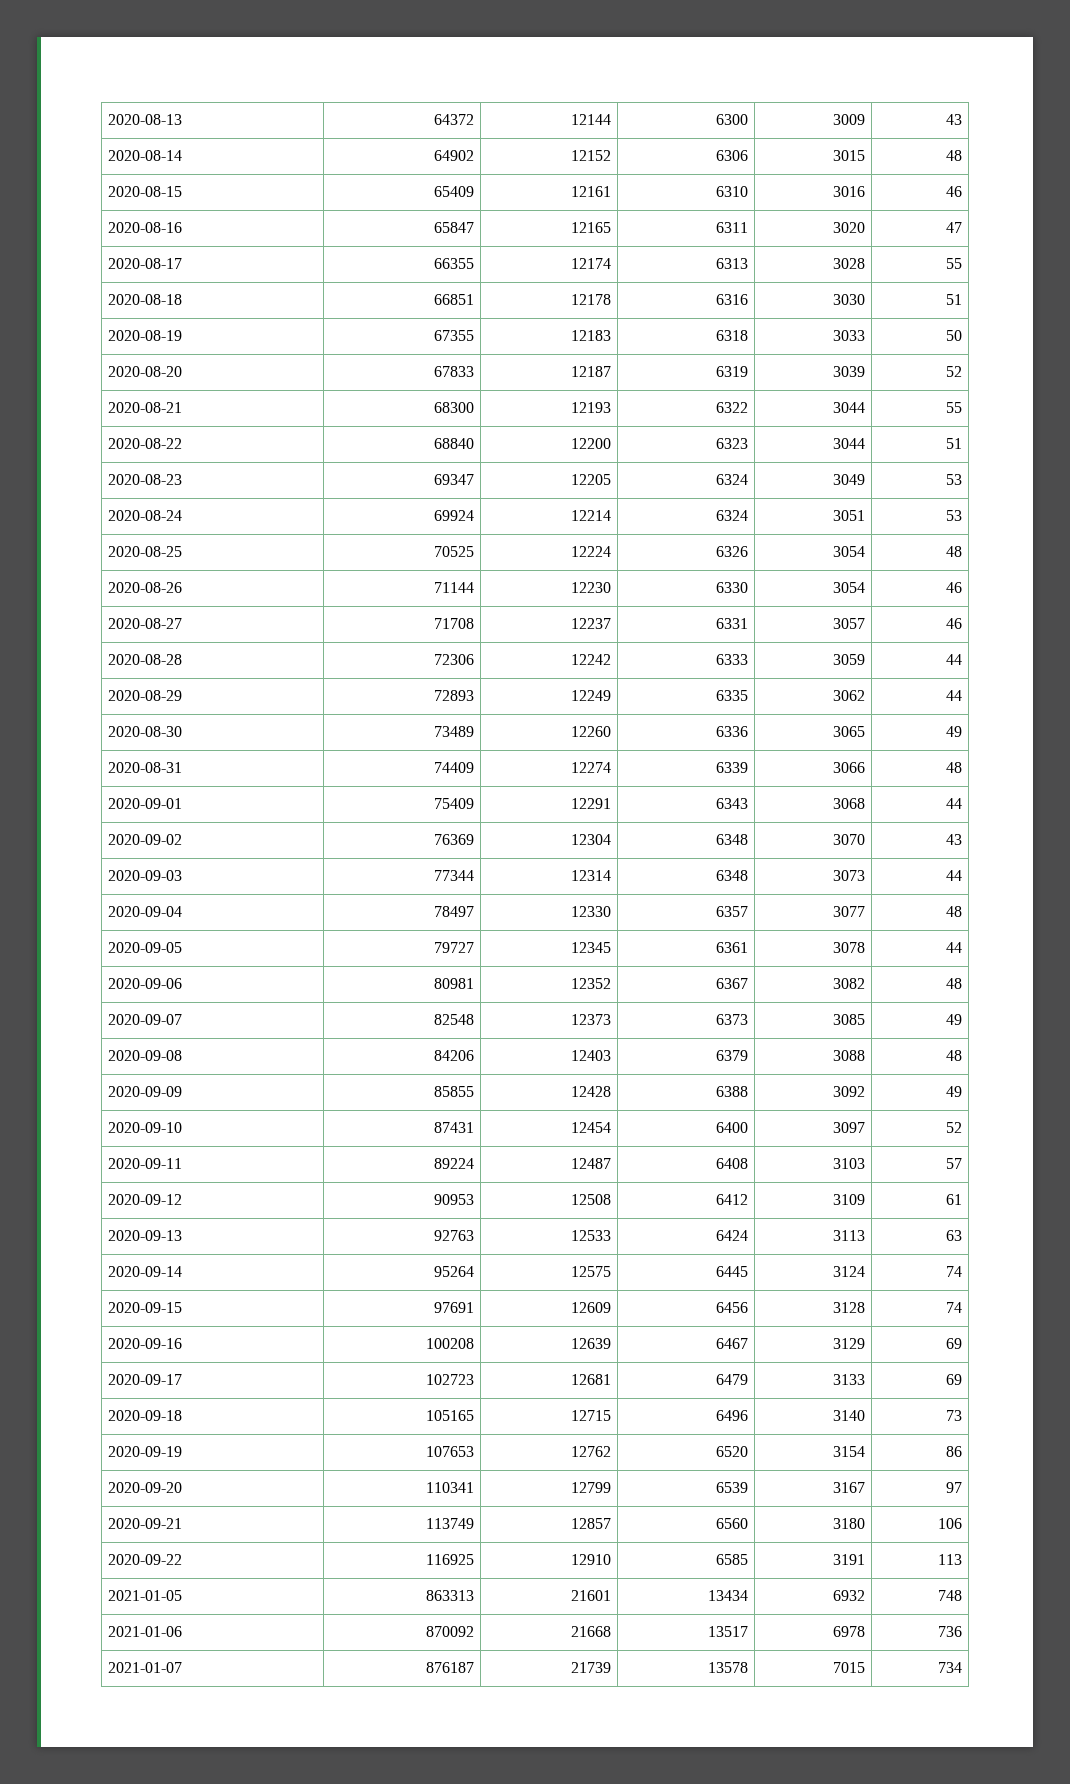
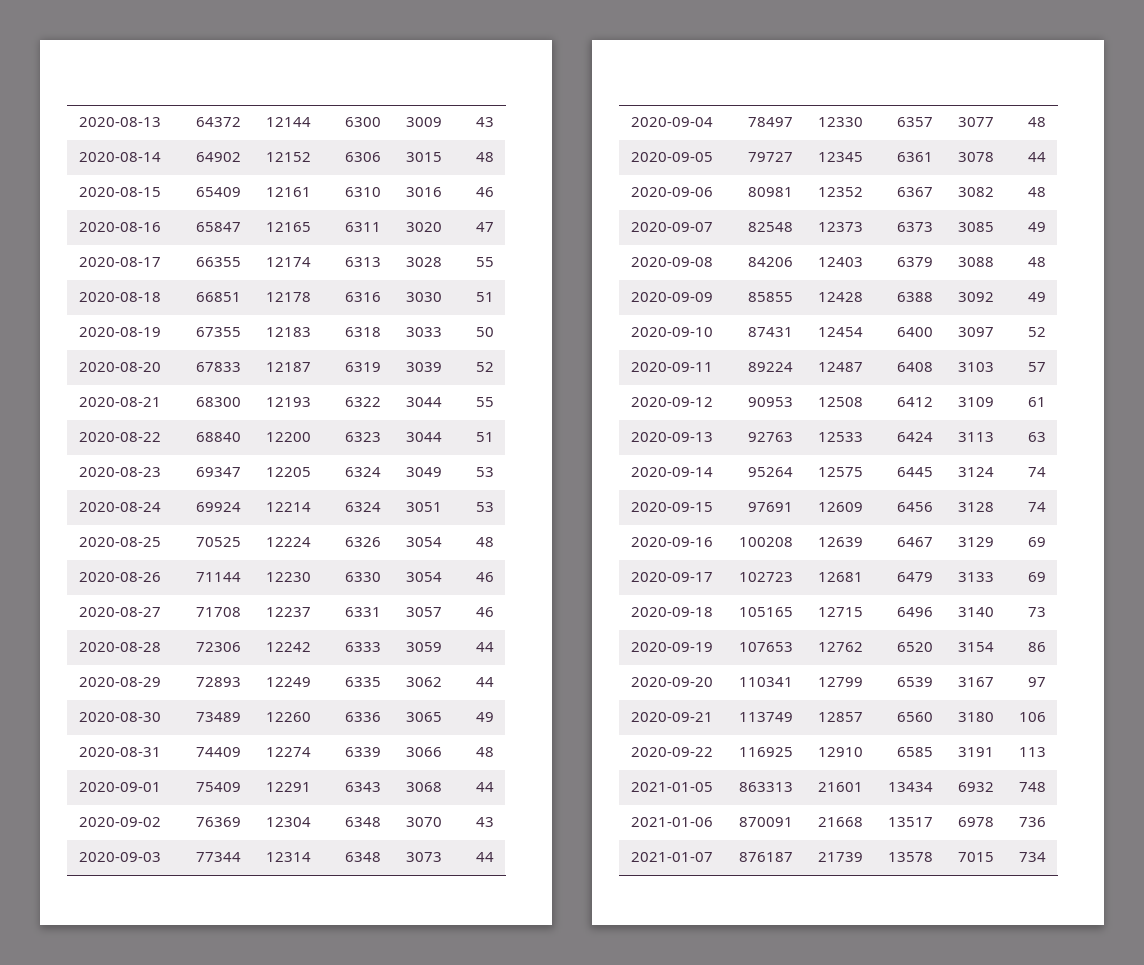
[426,1626,475,1637] 870092 -> [739,817,794,827] 870091

